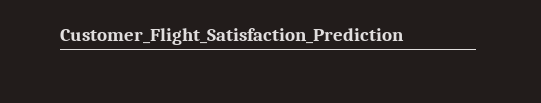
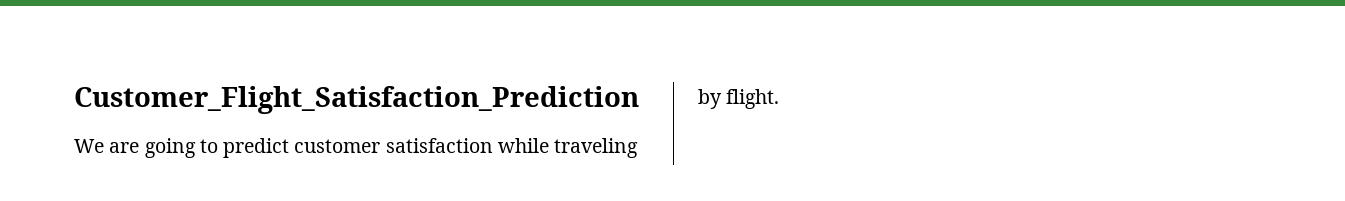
(404, 36) none -> [74,138,639,158] [698,89,780,109] // We are going to predict customer satisfaction while traveling by flight.

